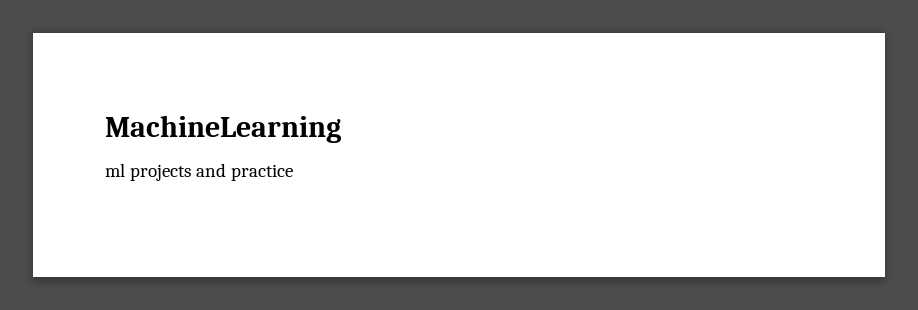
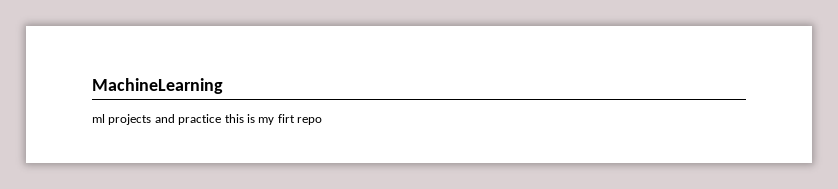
(294, 172) none -> [224,114,322,125] this is my firt repo

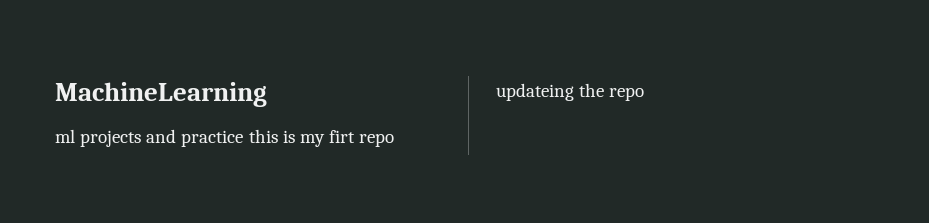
(322, 121) none -> [496,83,645,101] updateing the repo

